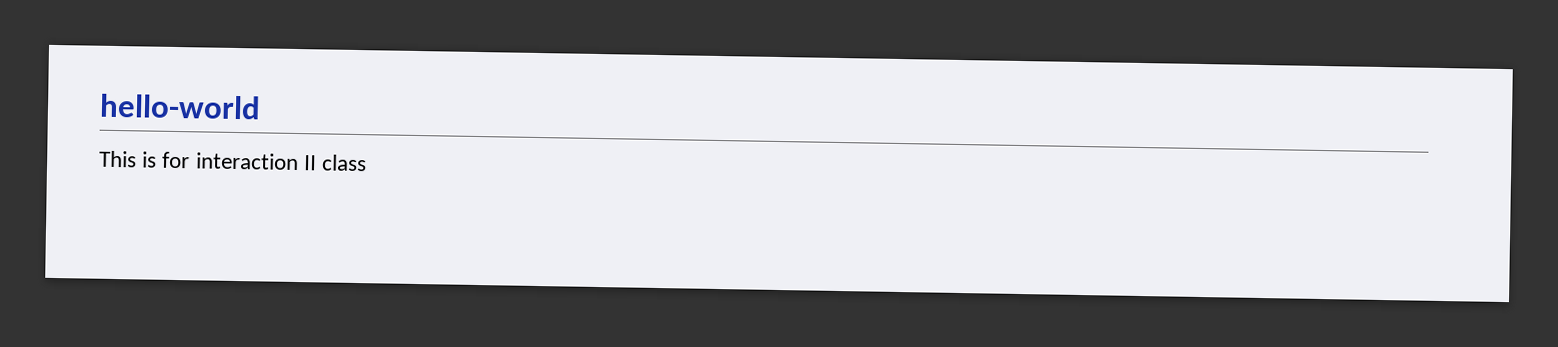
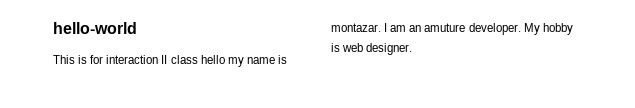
(368, 163) none -> [200,55,287,67] [331,23,573,35] [331,43,413,55] hello my name is montazar. I am an amuture developer. My hobby is web designer.

